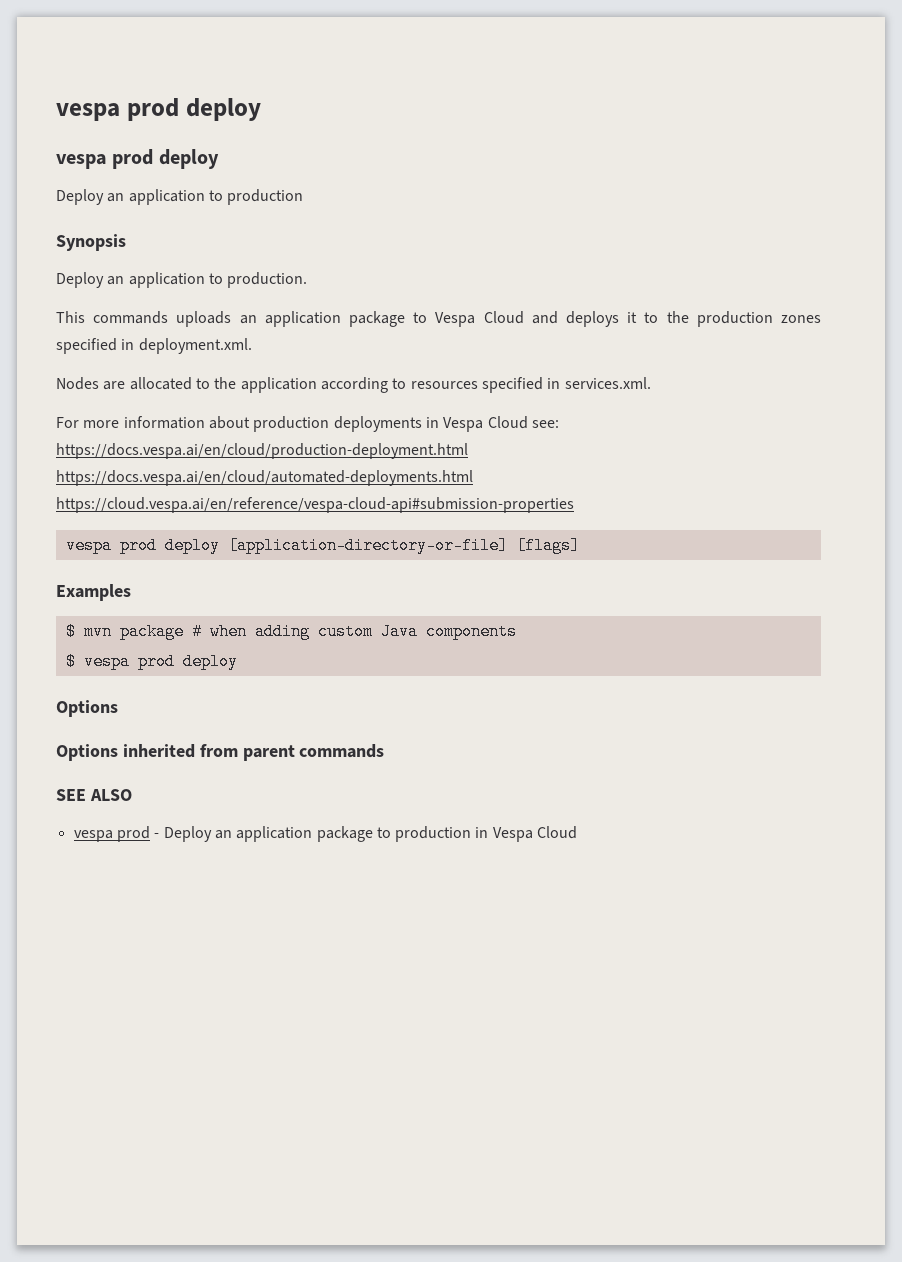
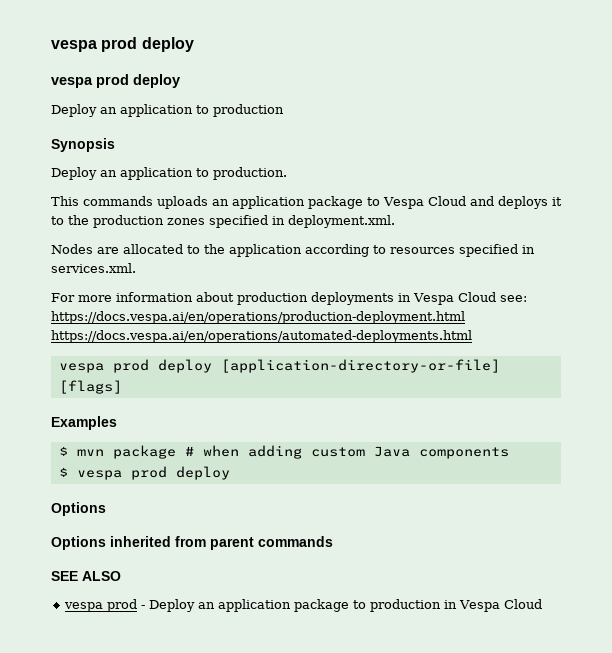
[56,443,468,459] [56,470,473,486] [56,497,574,513] https://docs.vespa.ai/en/cloud/production-deployment.html https://docs.vespa.ai/en/cloud/automated-deployments.html https://cloud.vespa.ai/en/reference/vespa-cloud-api#submission-properties -> [51,311,465,324] [51,330,472,343] https://docs.vespa.ai/en/operations/production-deployment.html https://docs.vespa.ai/en/operations/automated-deployments.html

